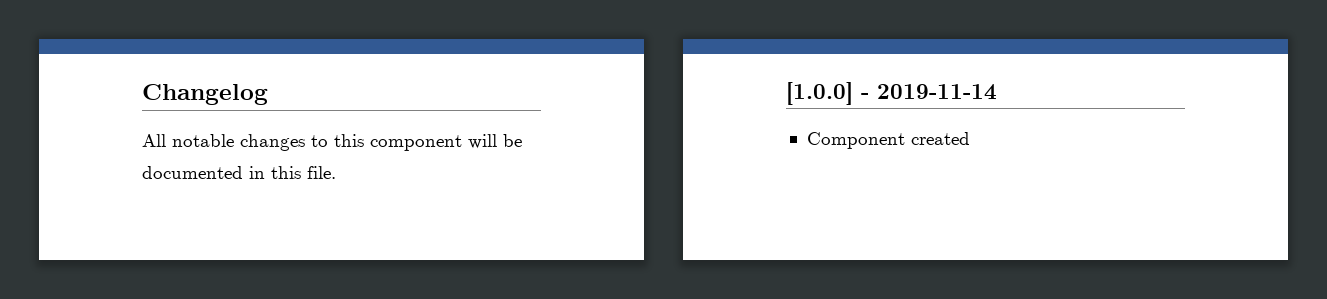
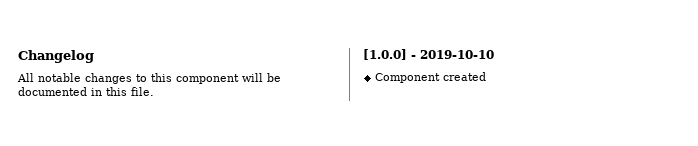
[877,84,997,100] 2019-11-14 -> [420,50,494,59] 2019-10-10

